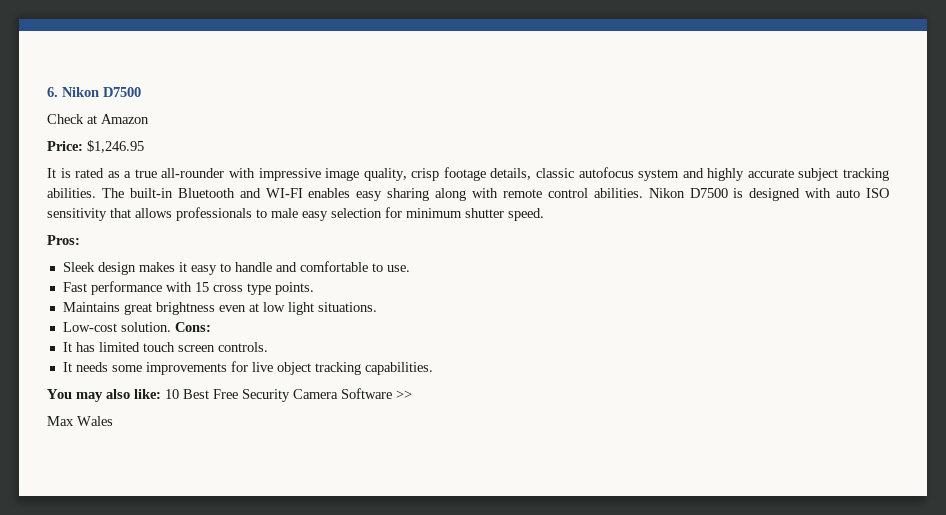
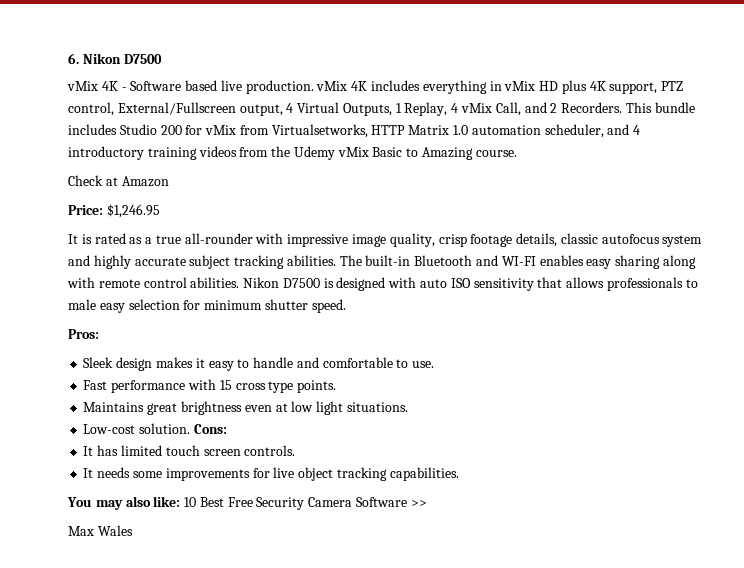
(141, 92) none -> [67,80,684,94] [68,102,695,116] [68,124,641,138] [68,146,517,160] // vMix 4K - Software based live production. vMix 4K includes everything in vMix HD plus 4K support, PTZ control, External/Fullscreen output, 4 Virtual Outputs, 1 Replay, 4 vMix Call, and 2 Recorders. This bundle includes Studio 200 for vMix from Virtualsetworks, HTTP Matrix 1.0 automation scheduler, and 4 introductory training videos from the Udemy vMix Basic to Amazing course.

